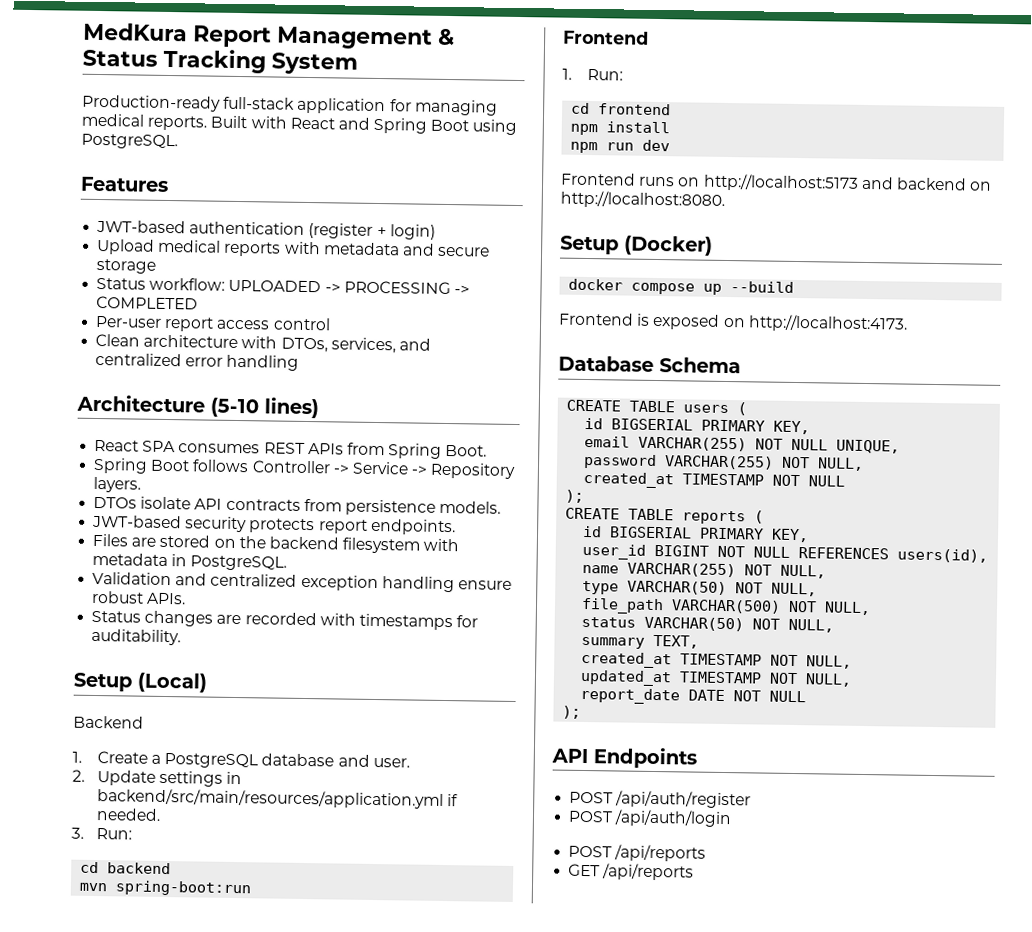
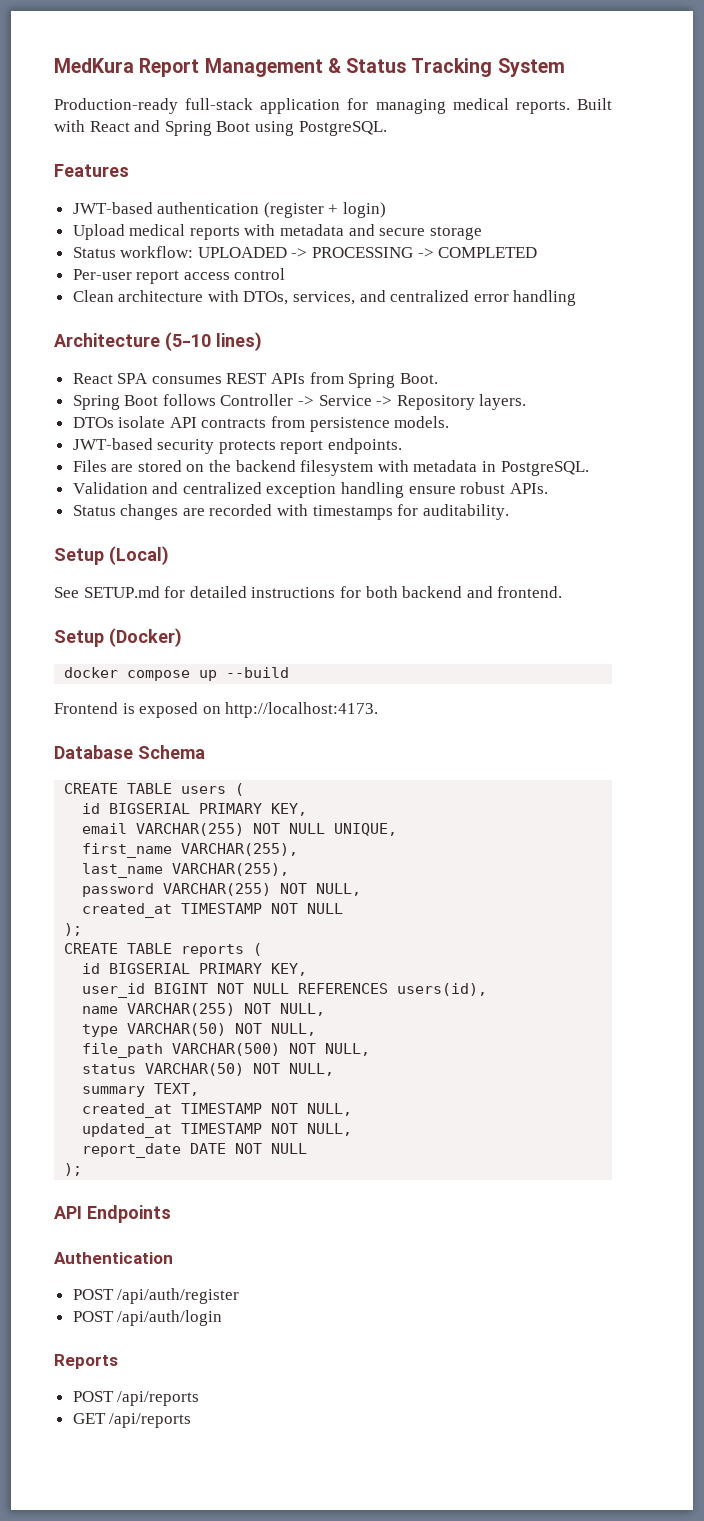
[73,715,144,729] [72,751,410,769] [72,769,243,787] [96,788,459,809] [95,808,161,821] [71,827,132,840] [80,861,172,875] [79,880,253,897] [563,30,649,45] [562,68,623,81] [571,102,672,116] [570,121,671,136] [570,139,671,154] [561,172,993,192] [560,190,725,209] Backend // 1. Create a PostgreSQL database and user. // 2. Update settings in backend/src/main/resources/application.yml if needed. // 3. Run: // cd backend // mvn spring-boot:run // Frontend // 1. Run: // cd frontend // npm install // npm run dev // Frontend runs on http://localhost:5173 and backend on http://localhost:8080. -> [54,586,563,598] See SETUP.md for detailed instructions for both backend and frontend.
(901, 446) none -> [82,843,299,858] [82,863,290,878] // first_name VARCHAR(255), // last_name VARCHAR(255),
(697, 758) none -> [54,1252,173,1264] // Authentication
(733, 818) none -> [54,1354,118,1369] // Reports

